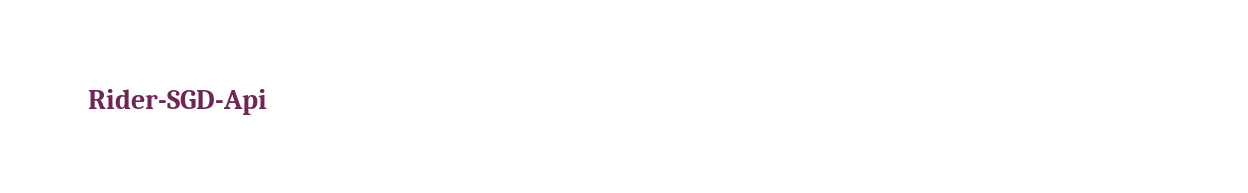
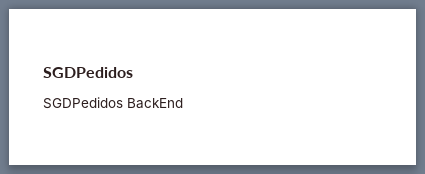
[88,89,267,115] Rider-SGD-Api -> [43,67,133,78] [43,97,183,109] SGDPedidos // SGDPedidos BackEnd

